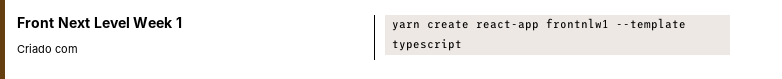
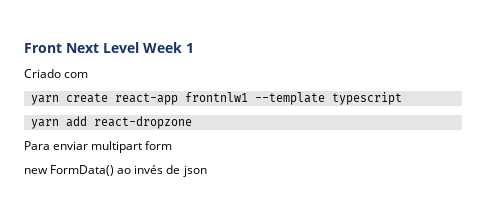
(462, 45) none -> [30,116,192,129] [24,141,173,153] [24,165,207,177] // yarn add react-dropzone // Para enviar multipart form // new FormData() ao invés de json

